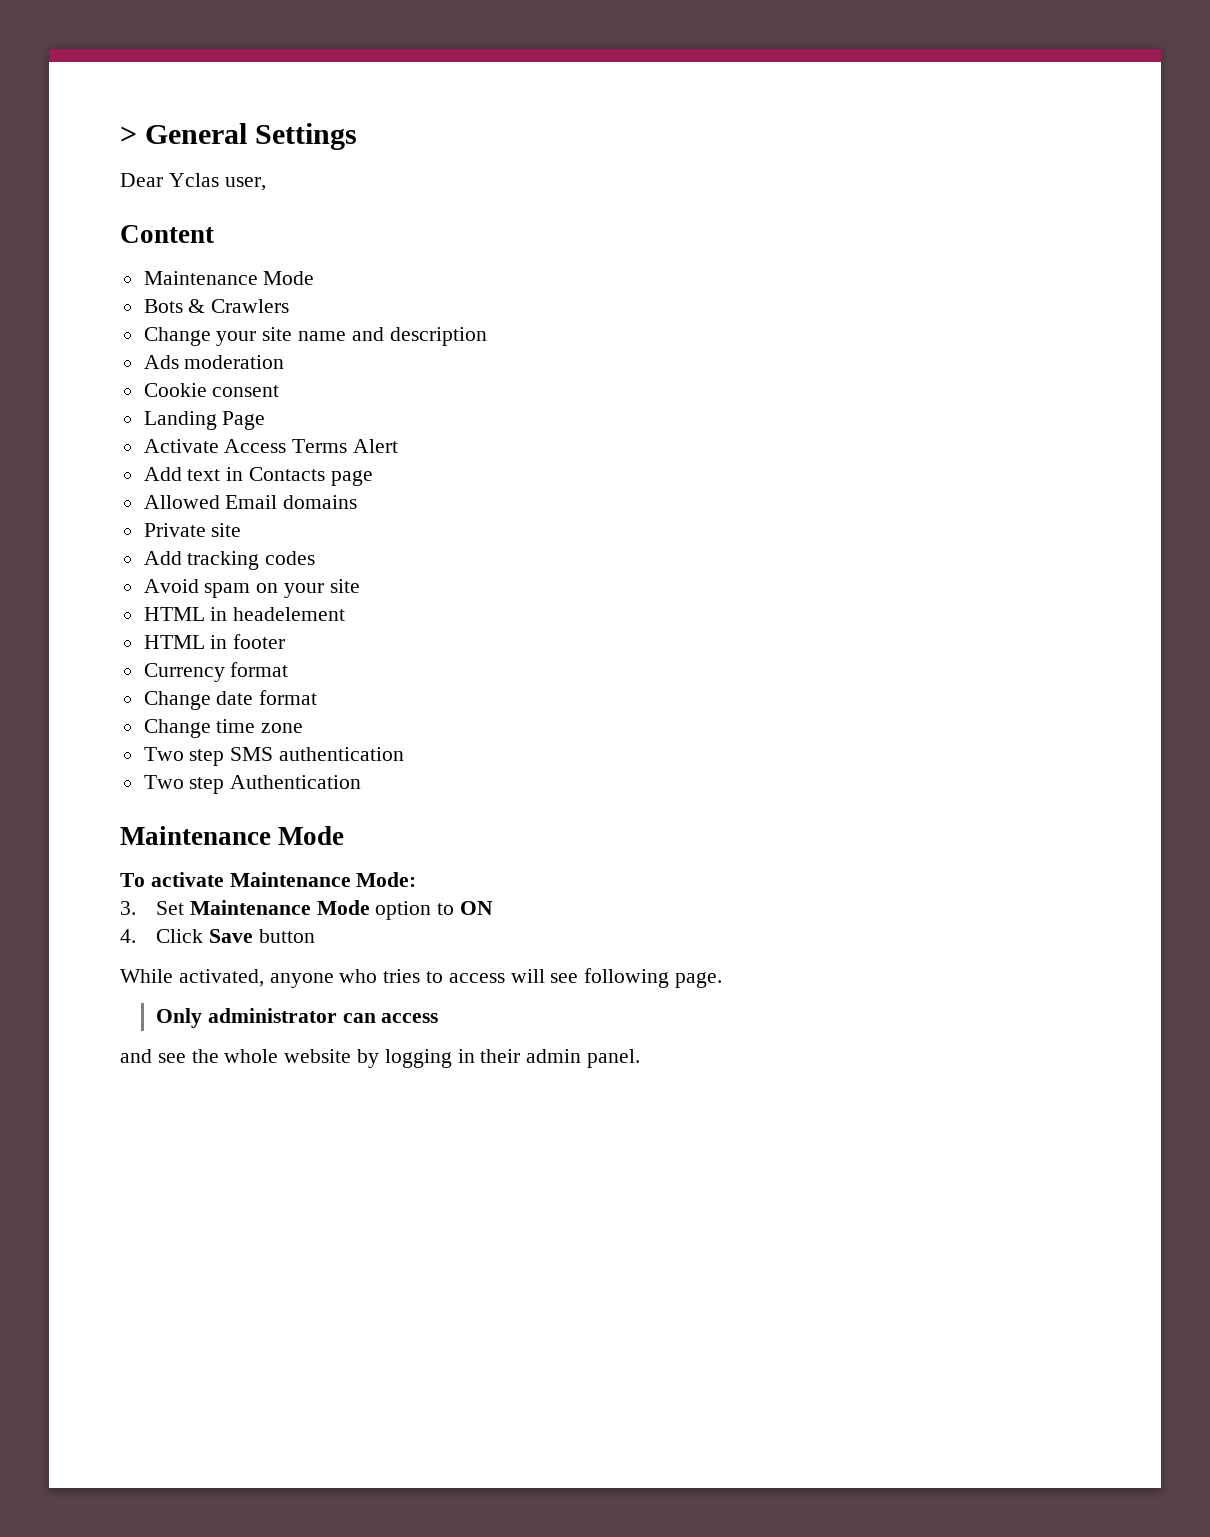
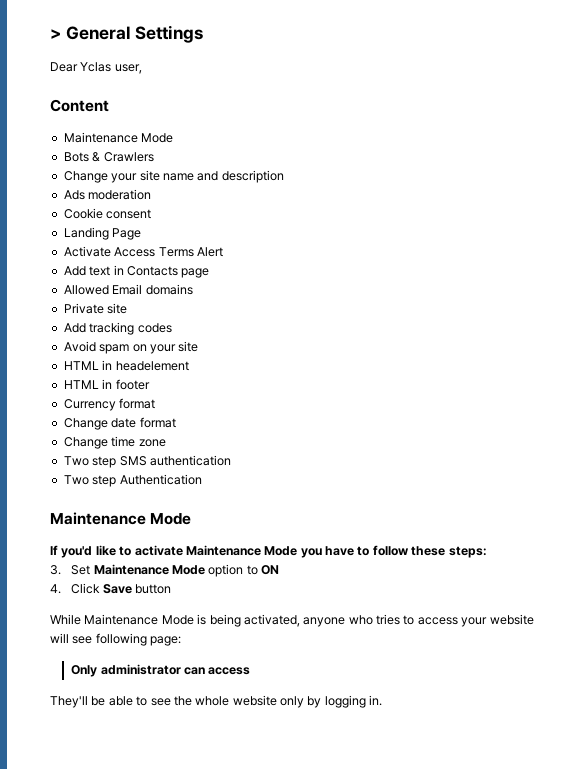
[120,872,417,887] To activate Maintenance Mode: -> [50,545,487,558] If you'd like to activate Maintenance Mode you have to follow these steps:
(173, 976) none -> [84,614,241,627] Maintenance Mode is being
(505, 978) none -> [461,614,534,627] your website
[675,972,723,988] page. -> [150,636,182,646] page:
[120,1049,152,1063] and -> [50,696,148,708] They'll be able to
(352, 1056) none -> [280,696,304,708] only
[457,1049,641,1068] in their admin panel. -> [369,695,383,706] in.

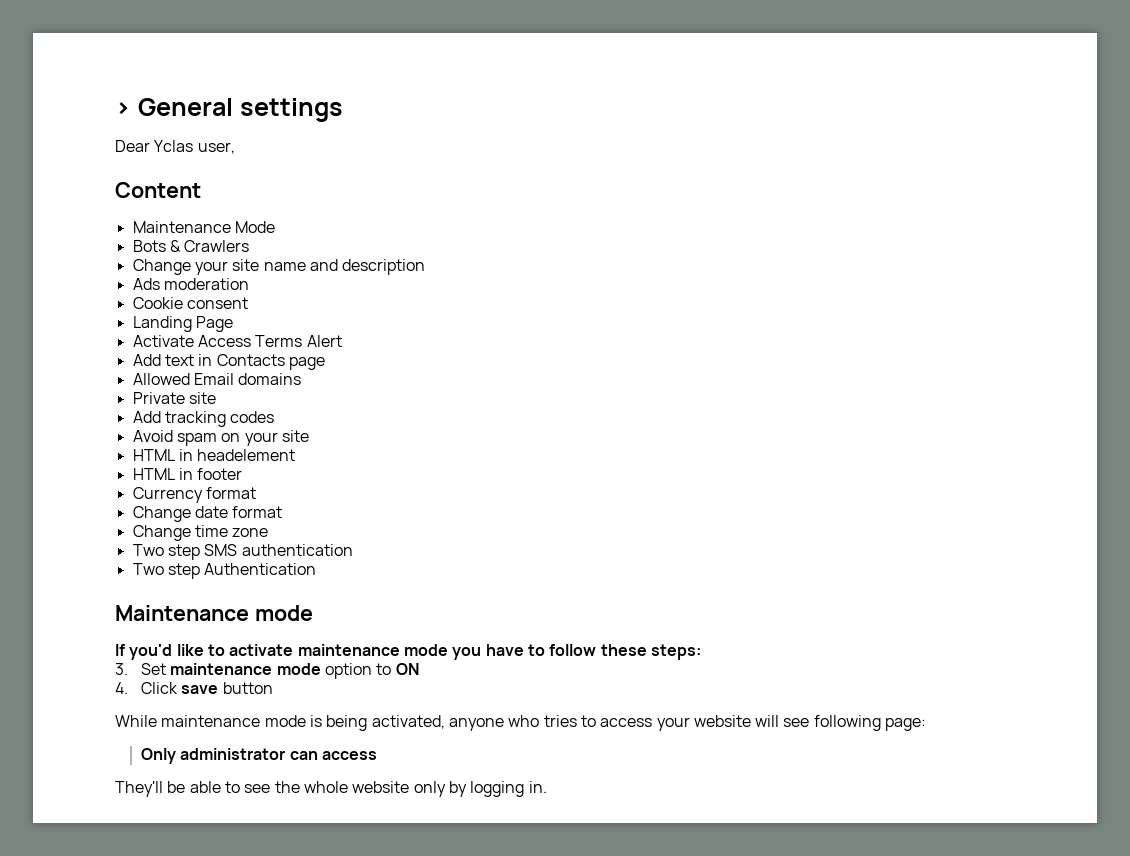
[135,25,204,43] Settings -> [239,98,343,122] settings
[150,513,192,525] Mode -> [254,605,313,621] mode
[185,545,298,556] Maintenance Mode -> [297,644,448,656] maintenance mode
[93,564,205,575] Maintenance Mode -> [170,663,321,675] maintenance mode
[102,584,132,594] Save -> [181,685,219,694] save
[84,614,194,625] Maintenance Mode -> [161,715,306,727] maintenance mode

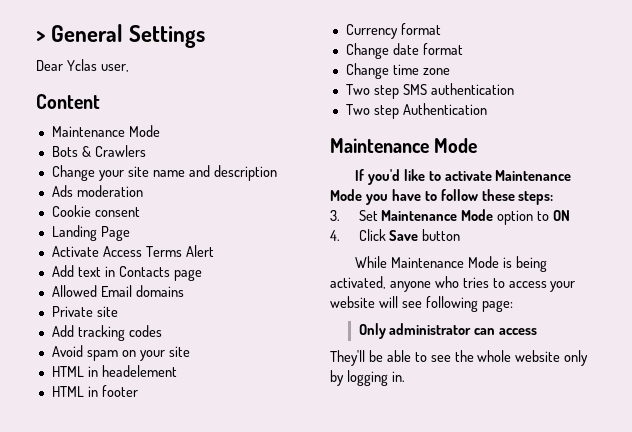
[239,98,343,122] settings -> [129,25,206,48] Settings
[254,605,313,621] mode -> [434,138,478,153] Mode
[297,644,448,656] maintenance mode -> [495,170,572,181] [330,189,362,201] Maintenance Mode
[170,663,321,675] maintenance mode -> [381,209,494,221] Maintenance Mode
[181,685,219,694] save -> [389,230,419,241] Save
[161,715,306,727] maintenance mode -> [390,256,499,268] Maintenance Mode

